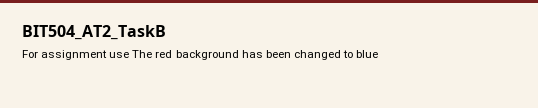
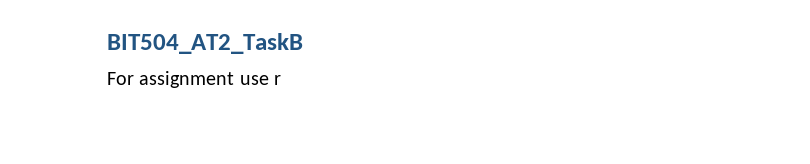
[132,50,379,60] The red background has been changed to blue -> [274,75,282,85] r

